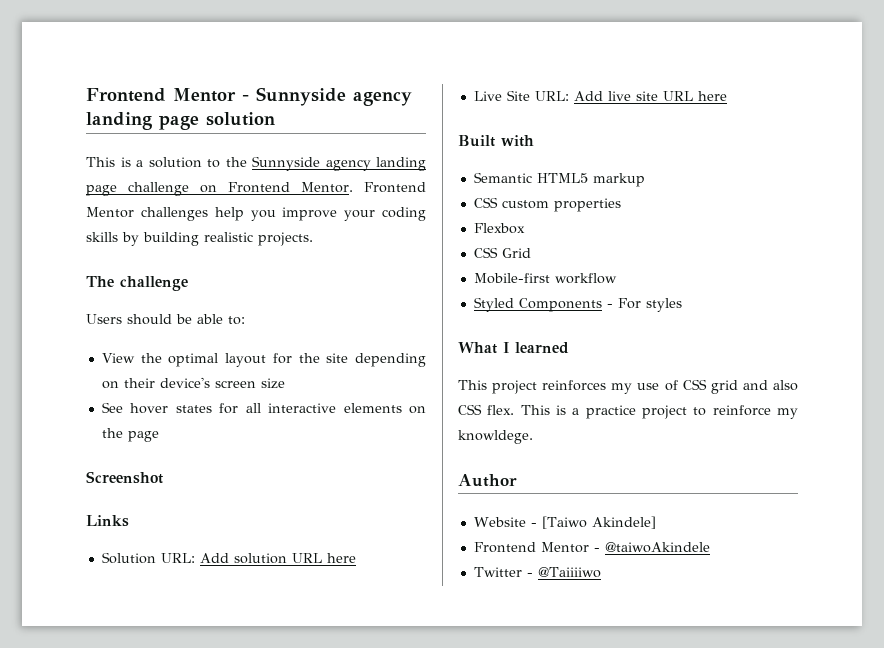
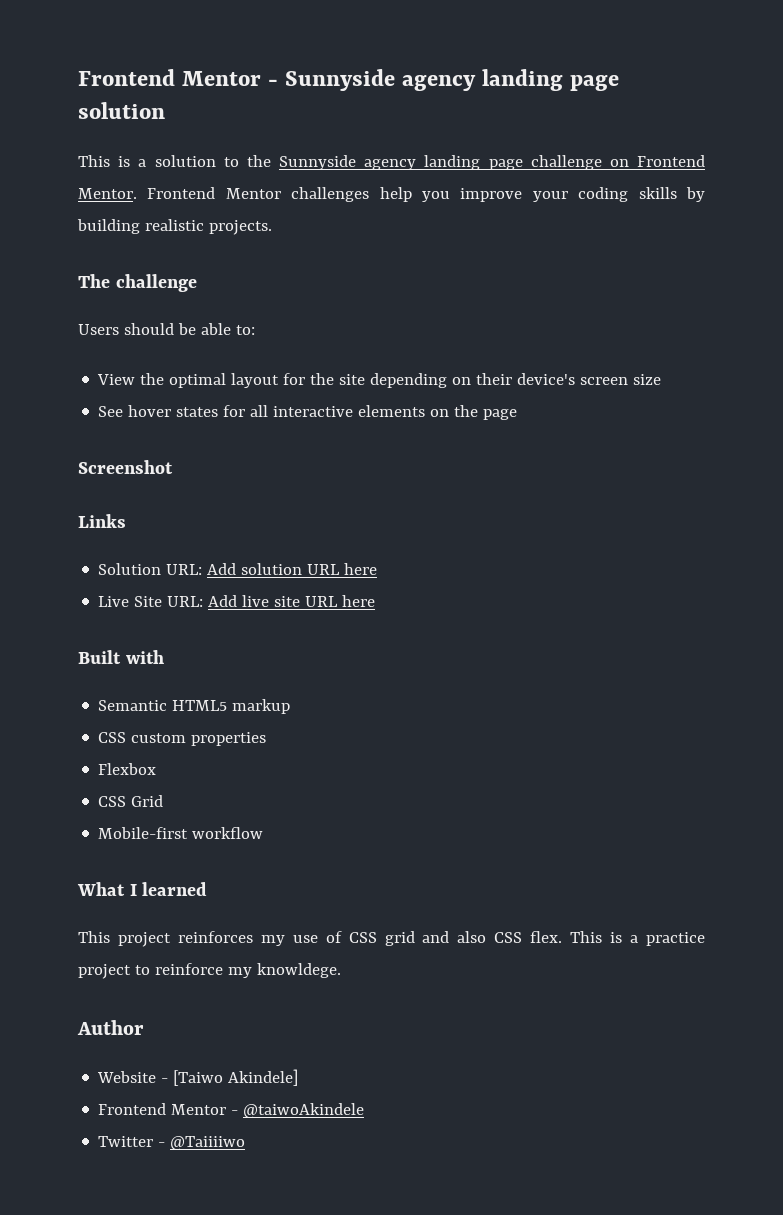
[473,297,682,312] // Styled Components - For styles -> (264, 833) none

